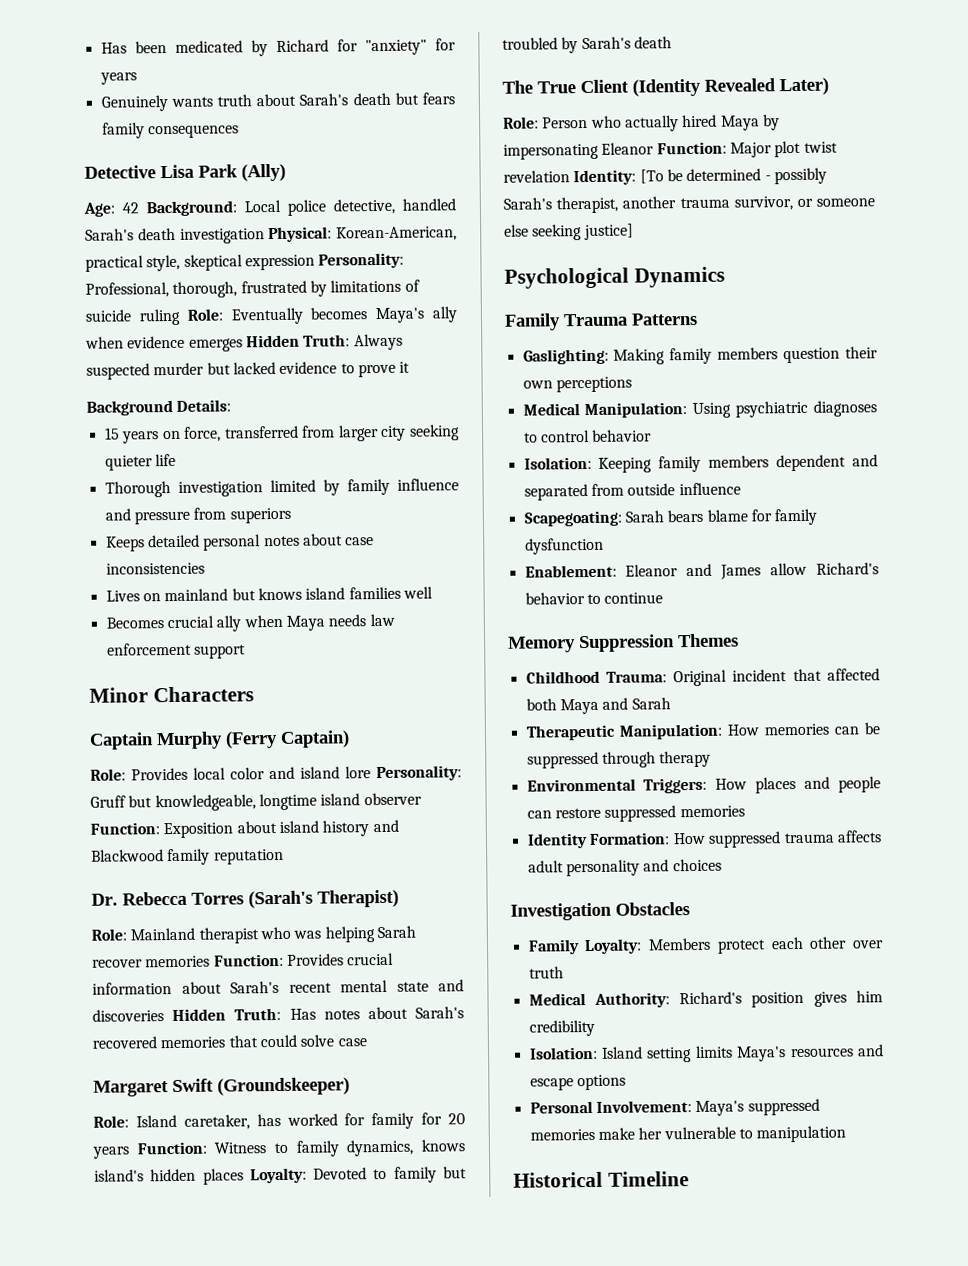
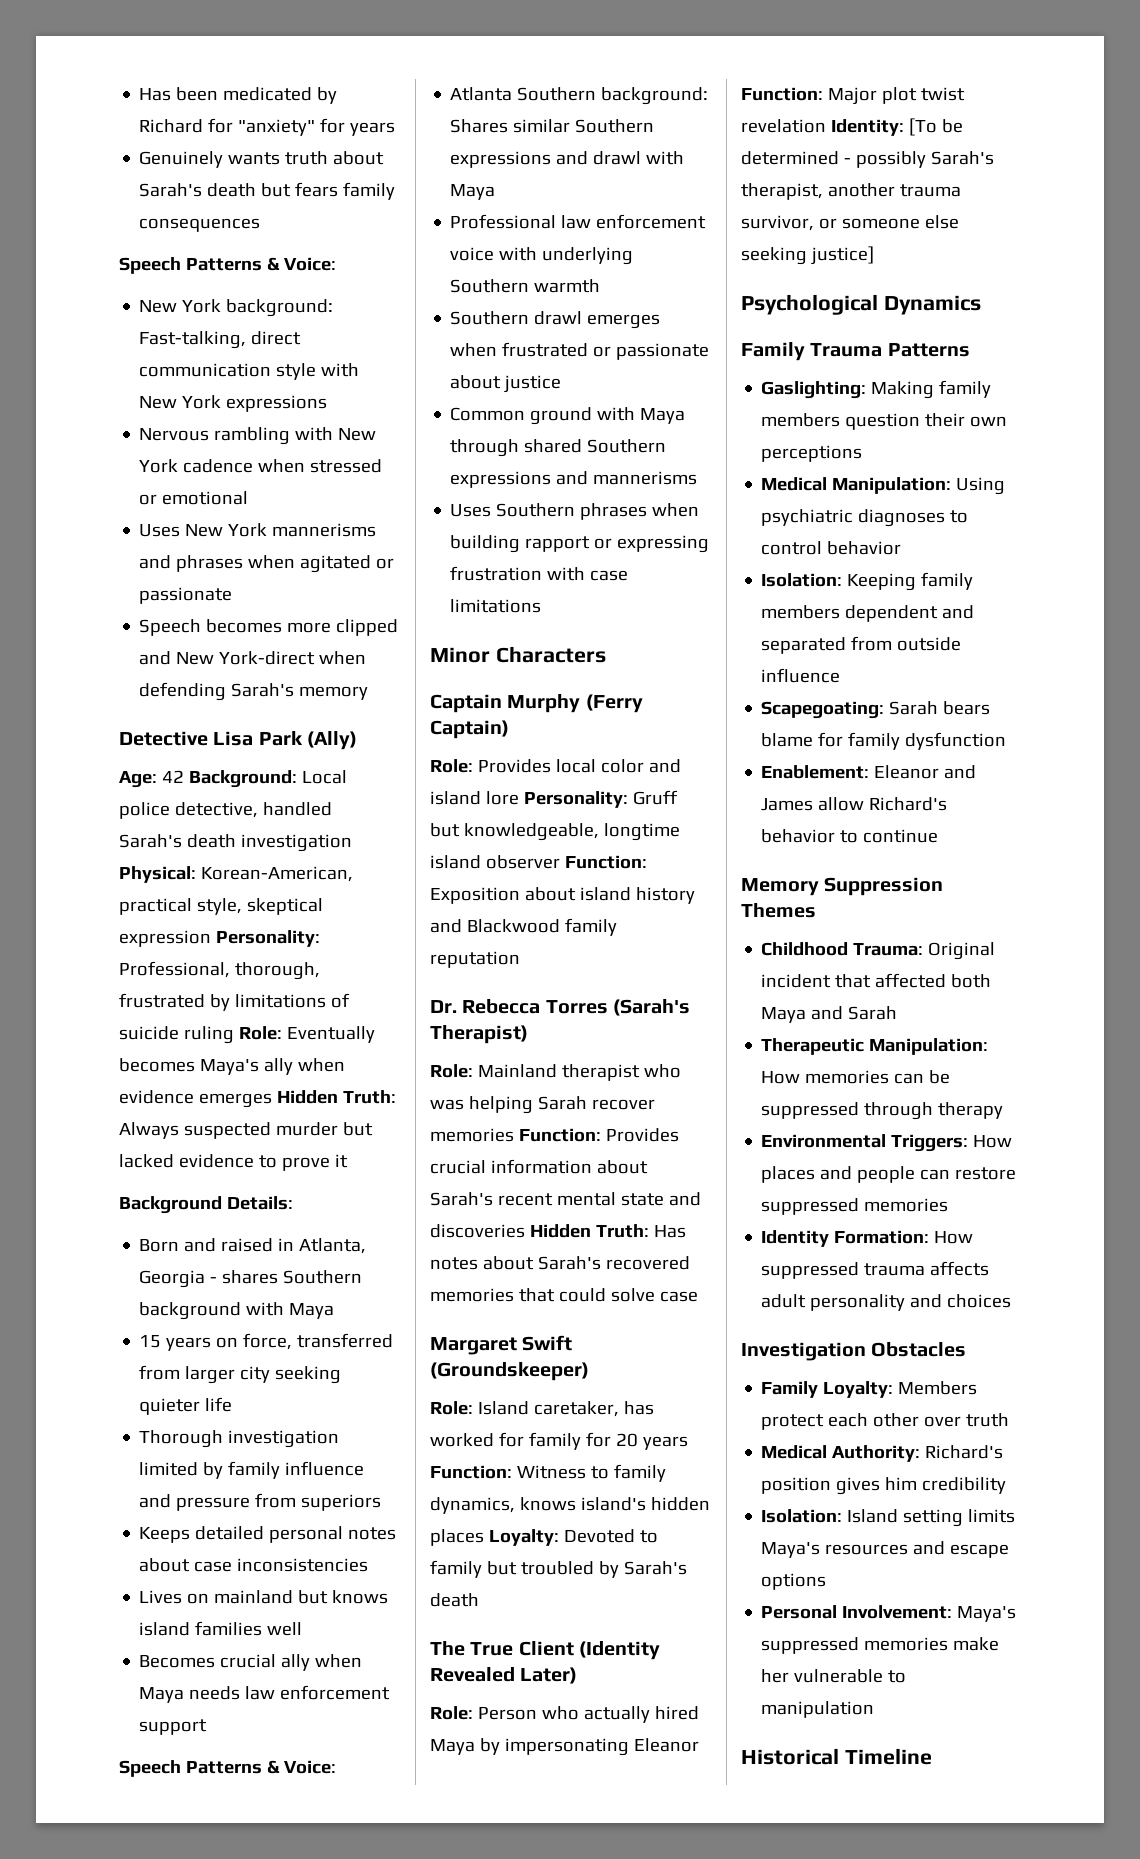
(239, 131) none -> [119,257,336,274] [139,299,334,317] [139,331,302,349] [139,363,360,380] [139,395,328,412] [139,427,377,445] [139,459,383,473] [139,491,249,505] [139,523,377,537] [139,555,395,573] [139,587,233,604] [139,619,399,636] [139,651,367,665] [139,682,369,701] // Speech Patterns & Voice: // New York background: Fast-talking, direct communication style with New York expressions // Nervous rambling with New York cadence when stressed or emotional // Uses New York mannerisms and phrases when agitated or passionate // Speech becomes more clipped and New York-direct when defending Sarah's memory
(232, 405) none -> [139,1238,367,1254] [139,1270,363,1288] [139,1302,335,1320] // Born and raised in Atlanta, Georgia - shares Southern background with Maya
(246, 651) none -> [119,1760,336,1777] [450,87,709,105] [450,119,655,133] [450,151,685,168] [450,184,496,200] [450,214,707,229] [450,247,634,265] [450,279,601,293] [450,311,661,329] [450,342,710,360] [450,375,562,393] [450,407,686,425] [450,439,667,457] [450,471,698,488] [450,503,700,520] [450,535,710,553] [450,566,629,581] [450,599,542,613] // Speech Patterns & Voice: // Atlanta Southern background: Shares similar Southern expressions and drawl with Maya // Professional law enforcement voice with underlying Southern warmth // Southern drawl emerges when frustrated or passionate about justice // Common ground with Maya through shared Southern expressions and mannerisms // Uses Southern phrases when building rapport or expressing frustration with case limitations

